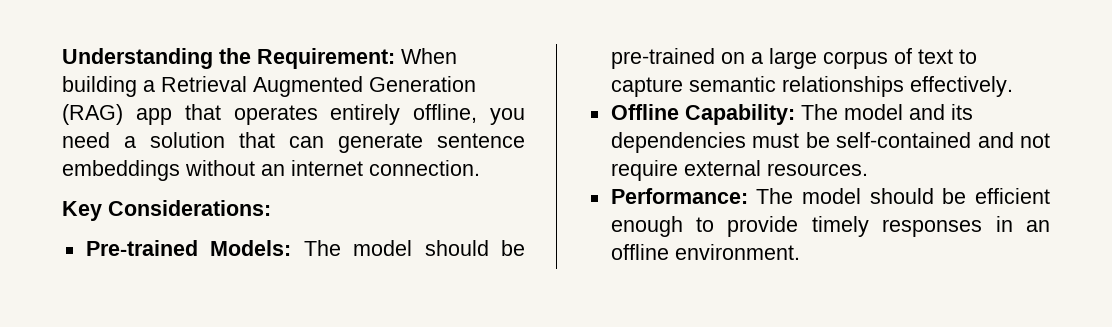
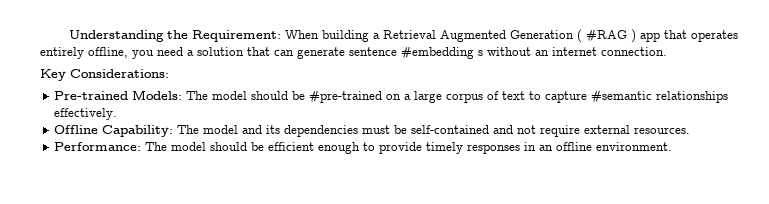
[62,104,123,125] (RAG) -> [576,29,636,43] ( #RAG )
[62,160,180,181] embeddings -> [401,46,483,60] #embedding s
[610,48,715,69] pre-trained -> [309,90,383,104] #pre-trained
[688,76,776,92] semantic -> [591,90,653,104] #semantic

